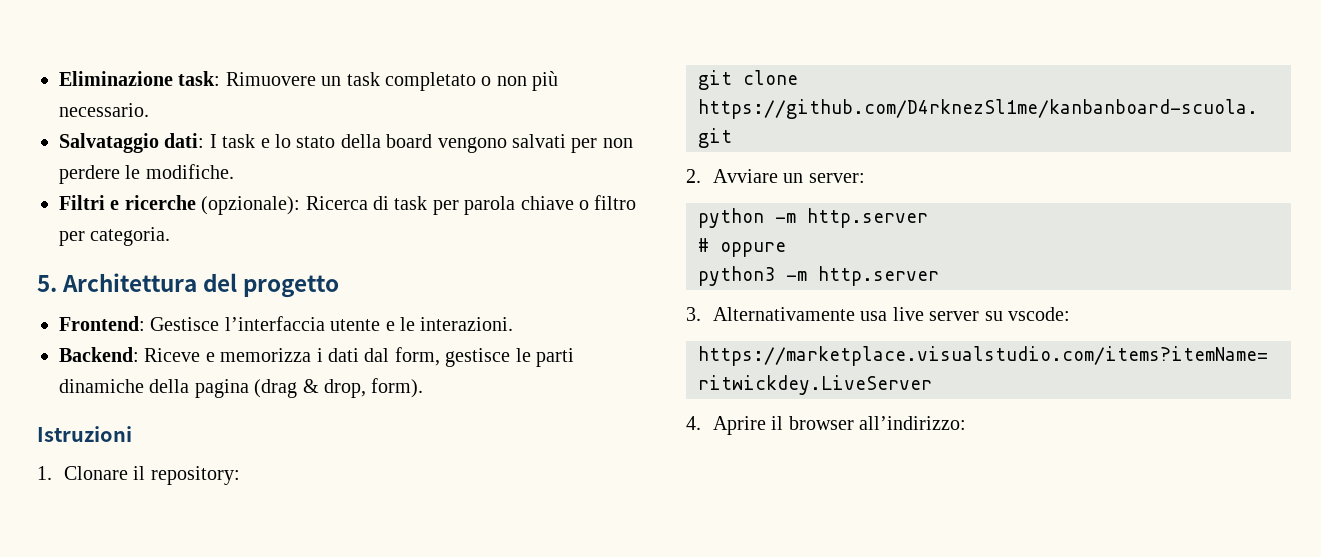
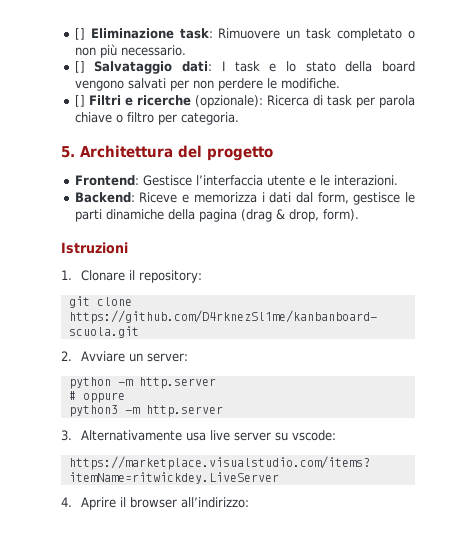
(59, 78) none -> [74,28,85,40] []
(149, 110) none -> [74,61,85,73] []
(234, 171) none -> [74,95,85,107] []

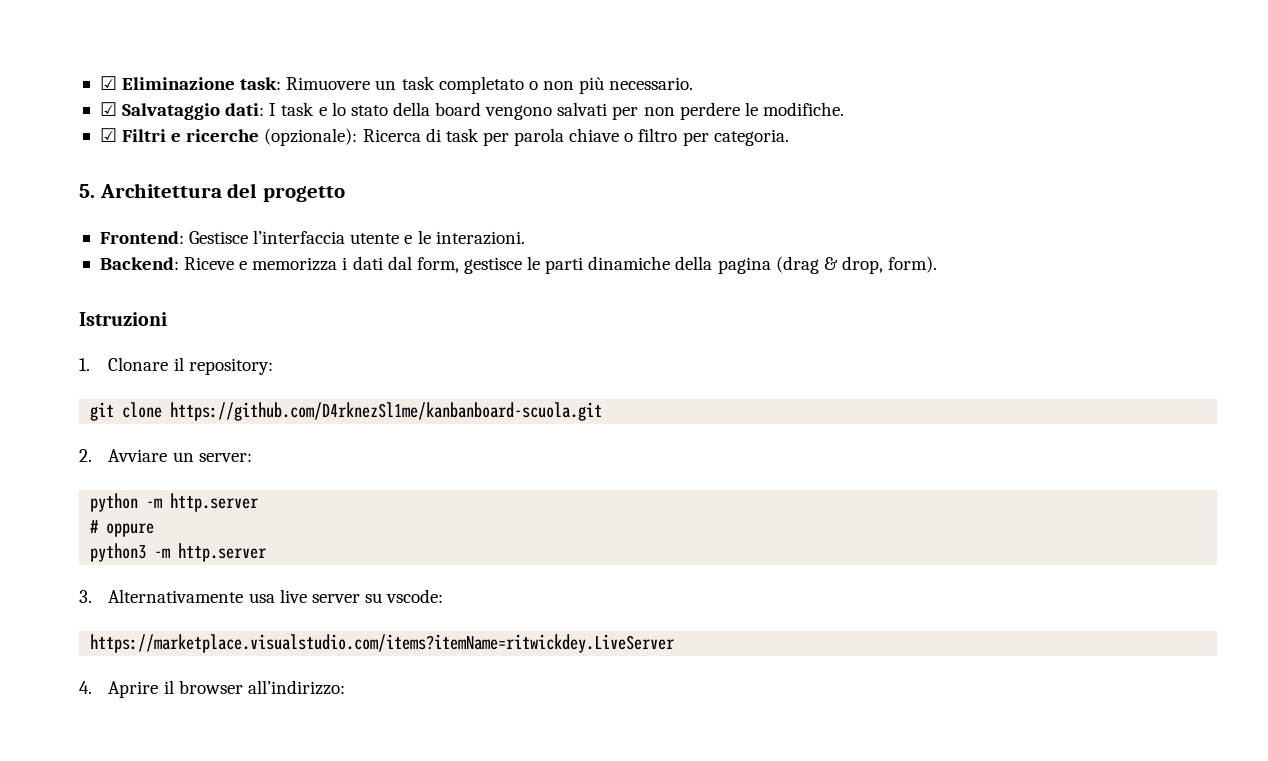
[74,28,85,40] [] -> [99,76,117,90] ☑
[74,61,85,73] [] -> [99,102,117,116] ☑
[74,95,85,107] [] -> [99,128,117,142] ☑

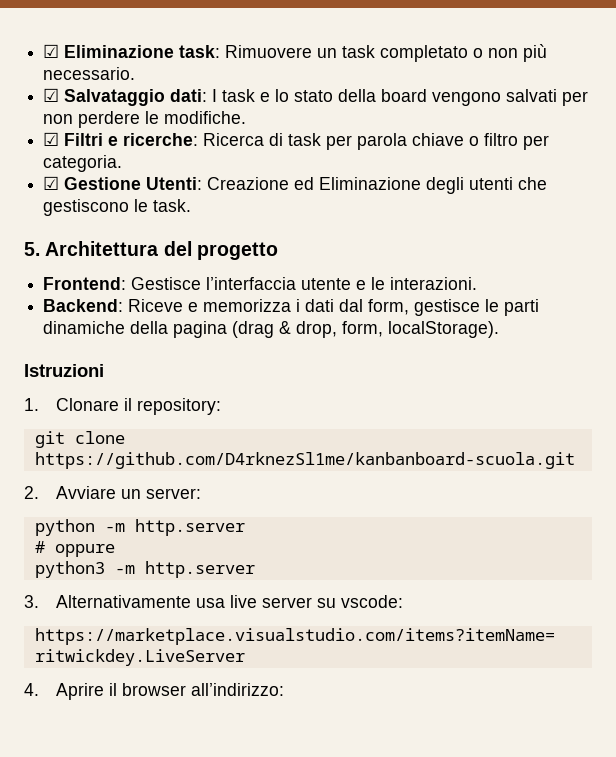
[186,128,358,146] ricerche (opzionale): -> [123,133,199,146] ricerche:
(789, 137) none -> [43,176,548,194] [43,199,192,216] // ☑ Gestione Utenti: Creazione ed Eliminazione degli utenti che gestiscono le task.
[888,256,938,273] form). -> [342,321,500,338] form, localStorage).

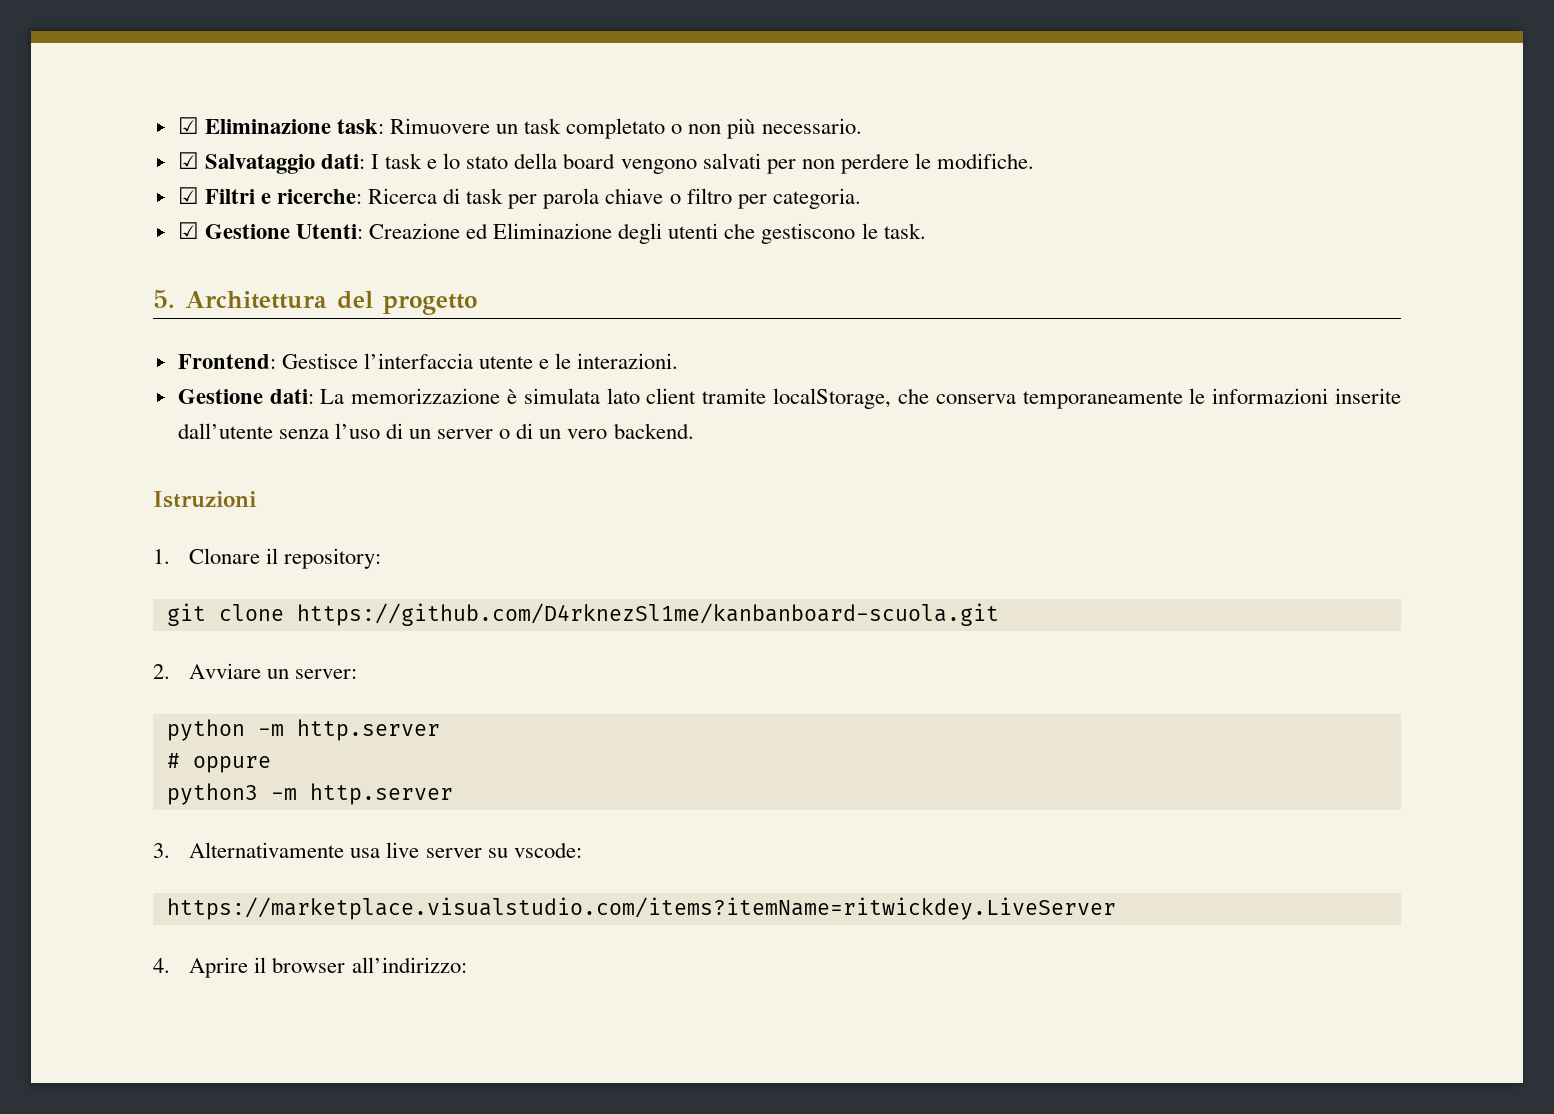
[43,299,540,316] [43,321,500,338] Backend: Riceve e memorizza i dati dal form, gestisce le parti dinamiche della pagina (drag & drop, form, localStorage). -> [177,388,1401,409] [177,423,694,439] Gestione dati: La memorizzazione è simulata lato client tramite localStorage, che conserva temporaneamente le informazioni inserite dall’utente senza l’uso di un server o di un vero backend.

